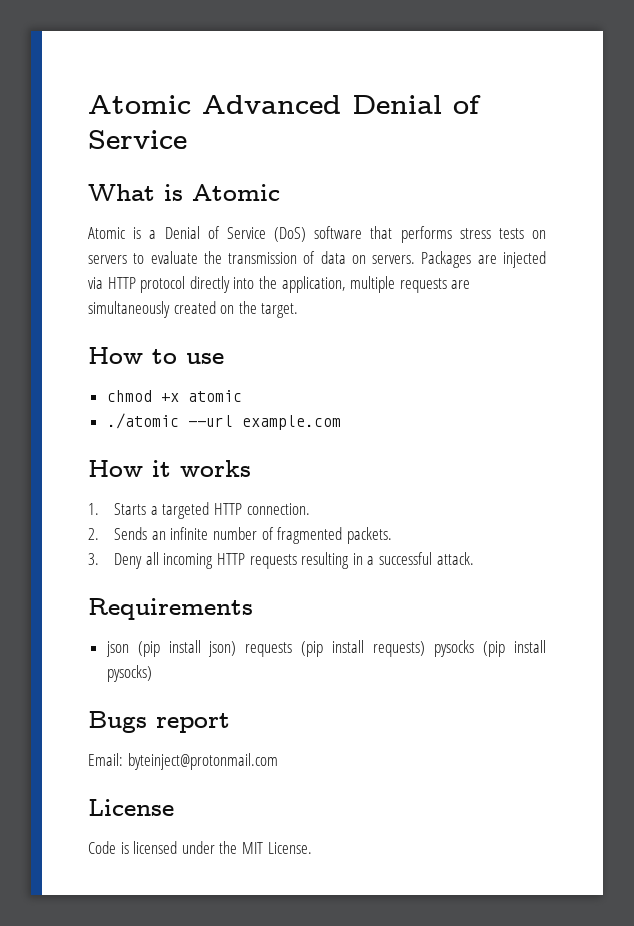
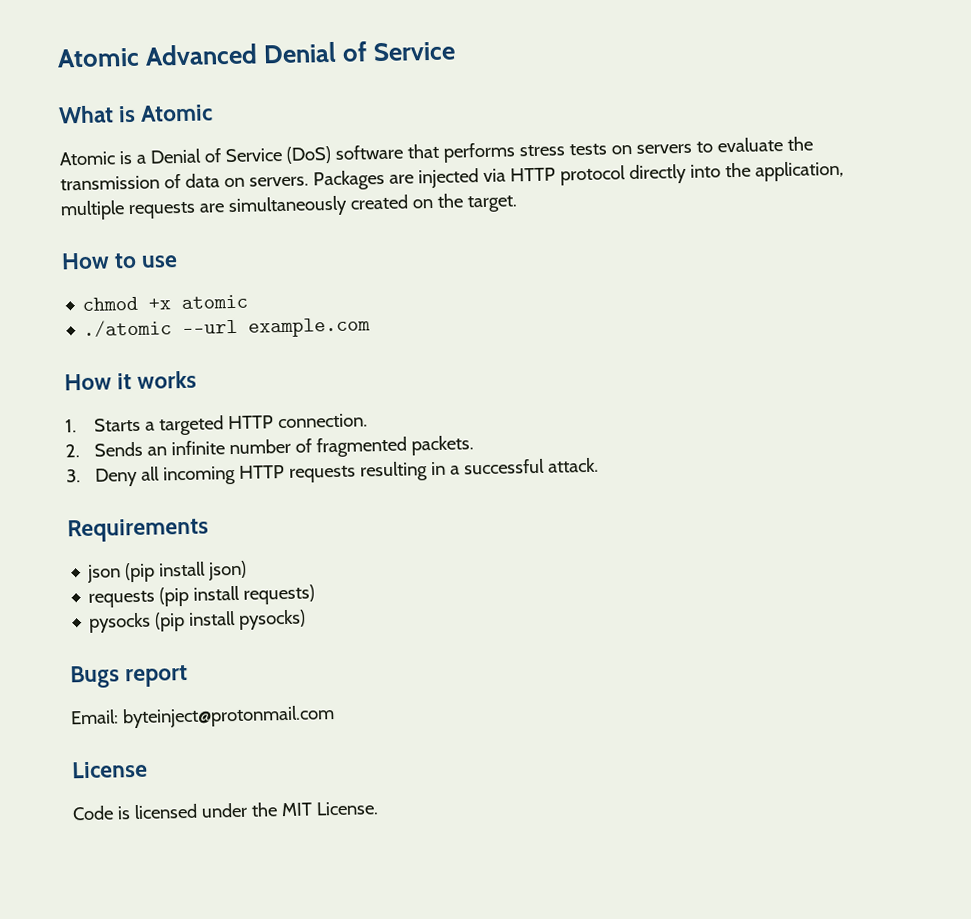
(237, 649) none -> (248, 570) //
(426, 649) none -> (316, 594) //

